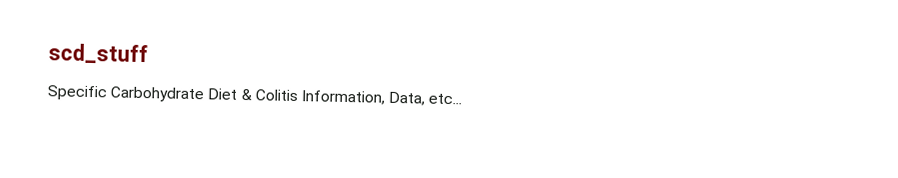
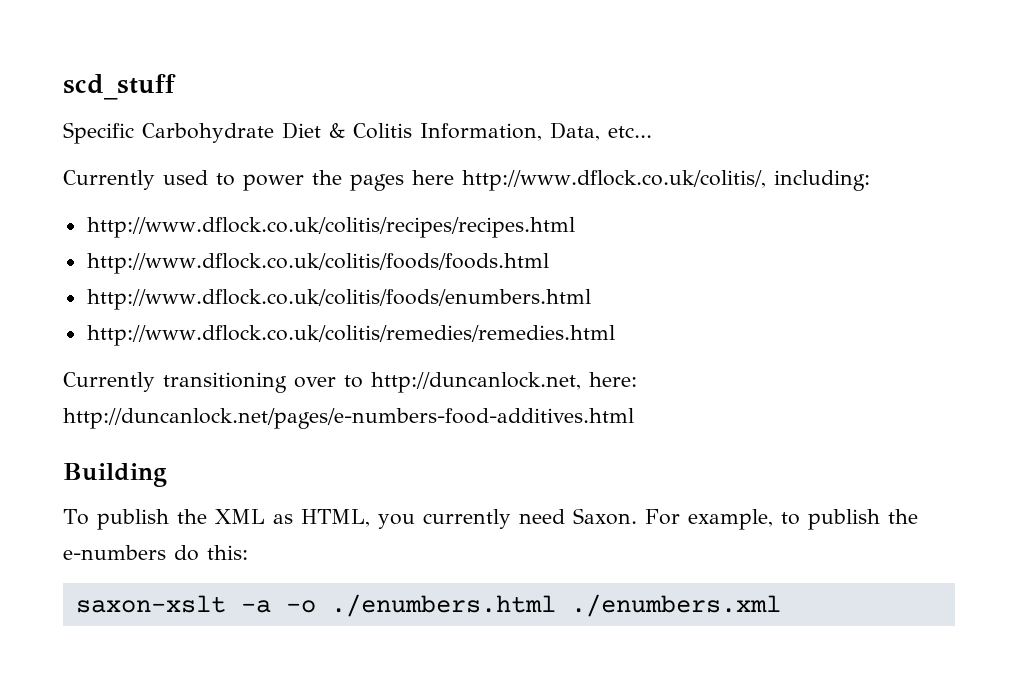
(463, 99) none -> [63,170,870,191] [86,217,575,238] [86,253,549,274] [86,289,591,310] [86,325,615,346] [63,372,637,393] [63,408,634,429] [63,463,167,487] [63,508,918,530] [63,545,248,561] [75,594,781,617] // Currently used to power the pages here http://www.dflock.co.uk/colitis/, including: // http://www.dflock.co.uk/colitis/recipes/recipes.html // http://www.dflock.co.uk/colitis/foods/foods.html // http://www.dflock.co.uk/colitis/foods/enumbers.html // http://www.dflock.co.uk/colitis/remedies/remedies.html // Currently transitioning over to http://duncanlock.net, here: http://duncanlock.net/pages/e-numbers-food-additives.html // Building // To publish the XML as HTML, you currently need Saxon. For example, to publish the e-numbers do this: // saxon-xslt -a -o ./enumbers.html ./enumbers.xml

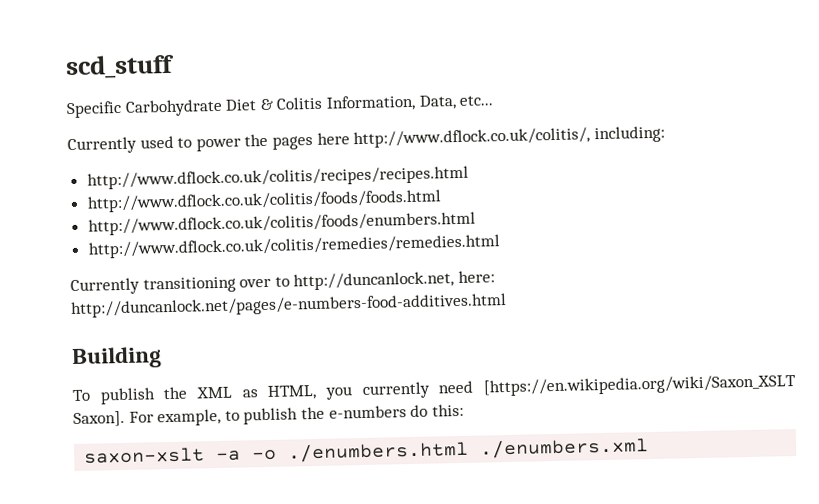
[572,508,637,525] Saxon. -> [483,373,797,397] [73,410,125,428] [https://en.wikipedia.org/wiki/Saxon_XSLT Saxon].

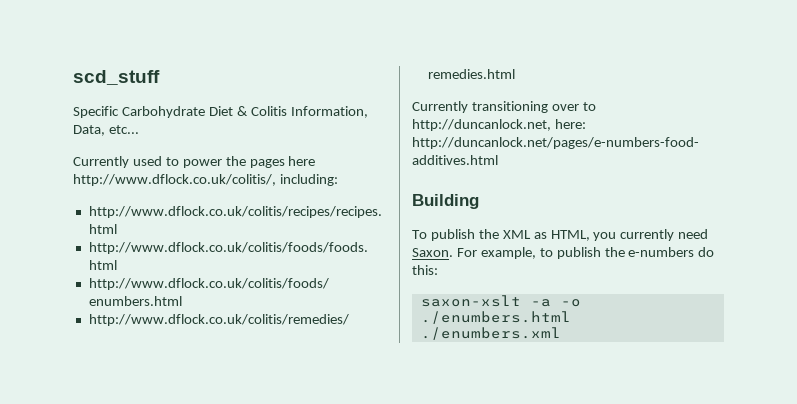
[483,373,797,397] [73,410,125,428] [https://en.wikipedia.org/wiki/Saxon_XSLT Saxon]. -> [412,248,453,257] Saxon.

